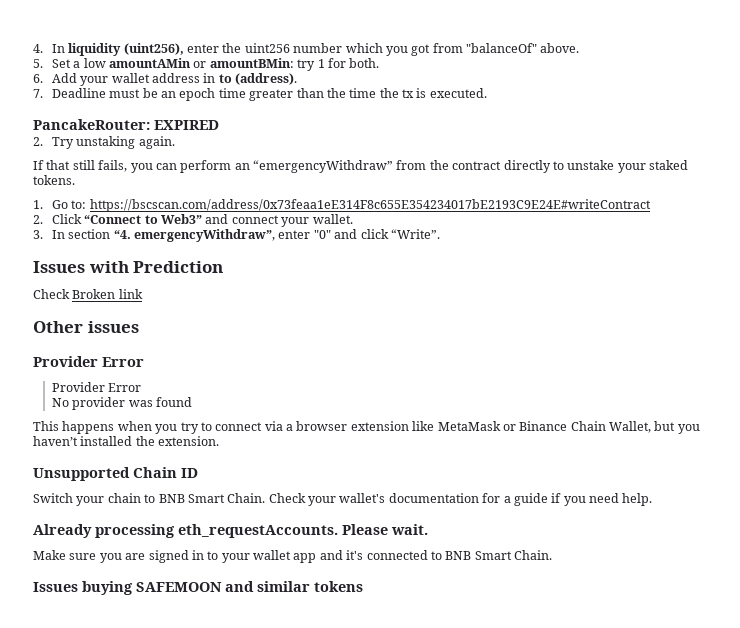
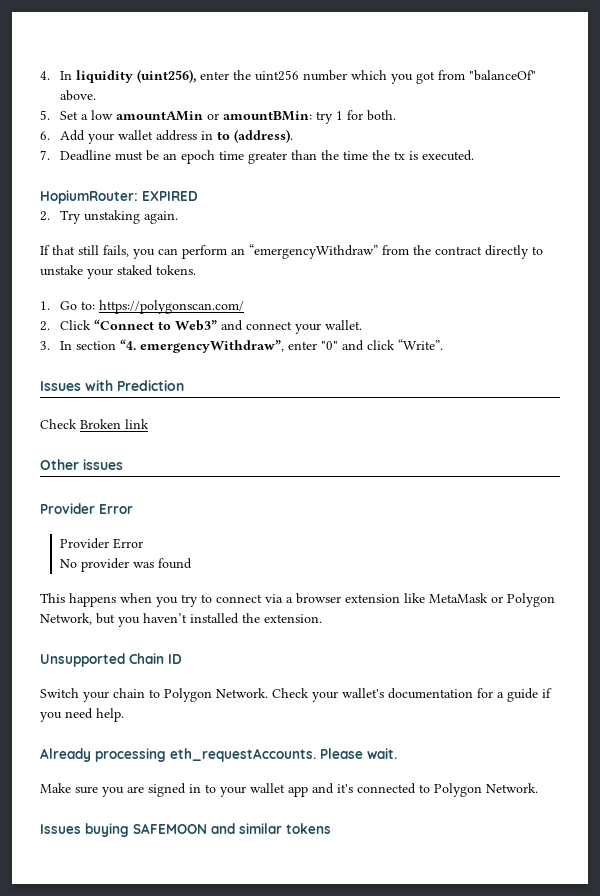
[33,119,150,130] PancakeRouter: -> [40,190,138,204] HopiumRouter:
[89,199,651,212] https://bscscan.com/address/0x73feaa1eE314F8c655E354234017bE2193C9E24E#writeContract -> [98,300,244,314] https://polygonscan.com/
[519,421,651,433] Binance Chain Wallet, -> [507,593,555,607] [40,613,92,625] Polygon Network,
[158,493,266,503] BNB Smart Chain. -> [164,688,268,702] Polygon Network.
[445,550,552,560] BNB Smart Chain. -> [434,783,538,797] Polygon Network.

